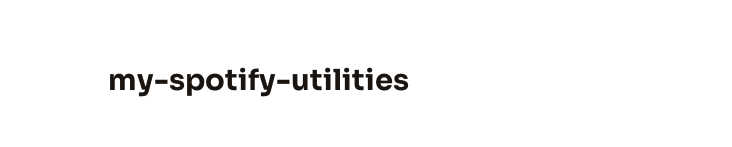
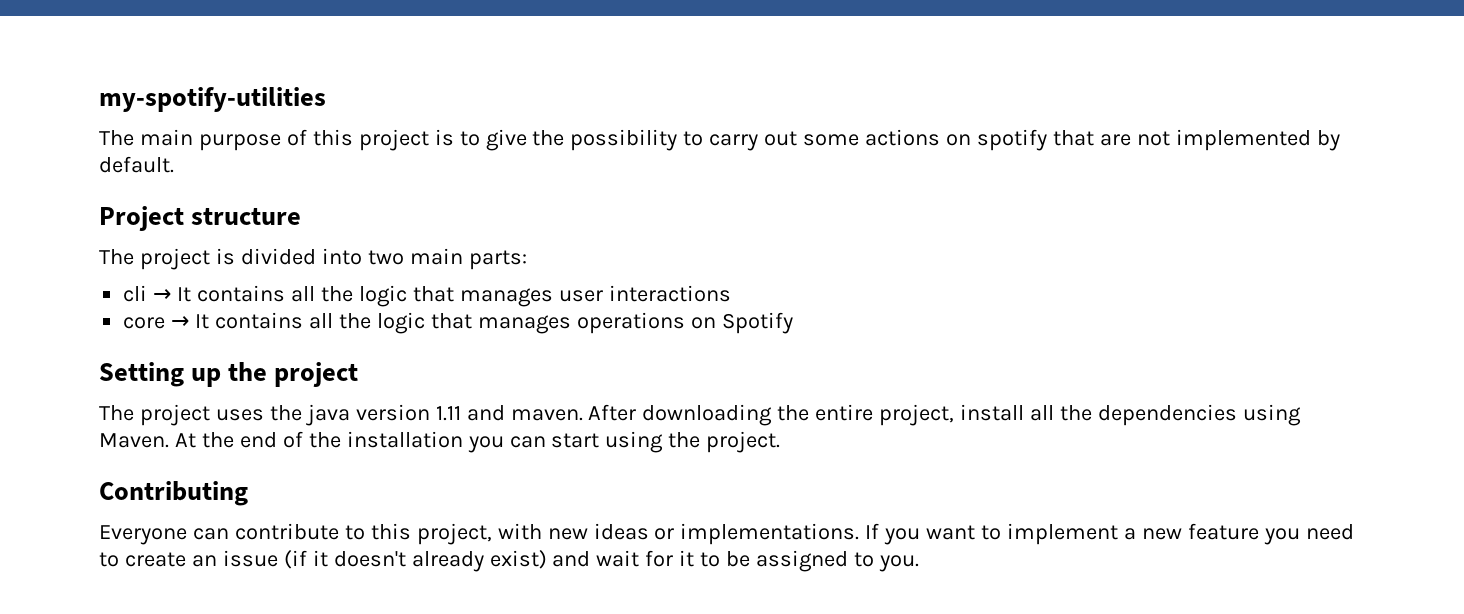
(409, 82) none -> [99,129,1340,151] [99,156,174,173] [99,206,302,231] [99,248,527,270] [123,285,731,307] [123,312,793,334] [99,362,359,387] [99,404,1301,426] [99,431,781,453] [99,481,248,506] [99,523,1354,545] [99,550,919,572] // The main purpose of this project is to give the possibility to carry out some actions on spotify that are not implemented by default. // Project structure // The project is divided into two main parts: // cli → It contains all the logic that manages user interactions // core → It contains all the logic that manages operations on Spotify // Setting up the project // The project uses the java version 1.11 and maven. After downloading the entire project, install all the dependencies using Maven. At the end of the installation you can start using the project. // Contributing // Everyone can contribute to this project, with new ideas or implementations. If you want to implement a new feature you need to create an issue (if it doesn't already exist) and wait for it to be assigned to you.

